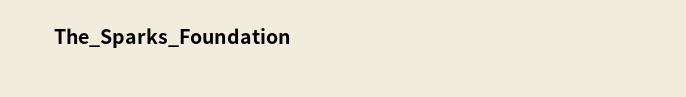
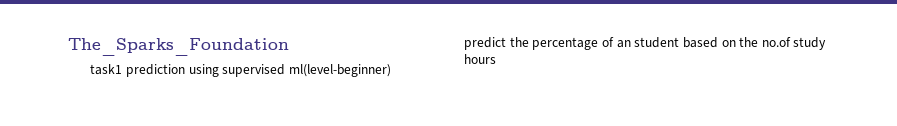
(291, 38) none -> [90,64,391,77] [464,37,827,50] [464,54,496,64] // task1 prediction using supervised ml(level-beginner) predict the percentage of an student based on the no.of study hours

